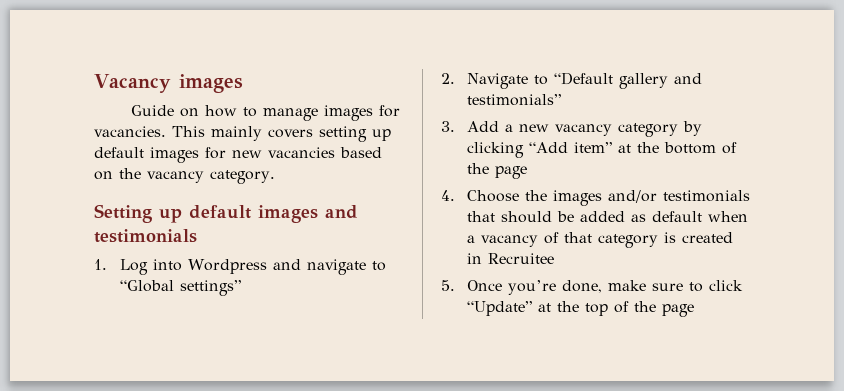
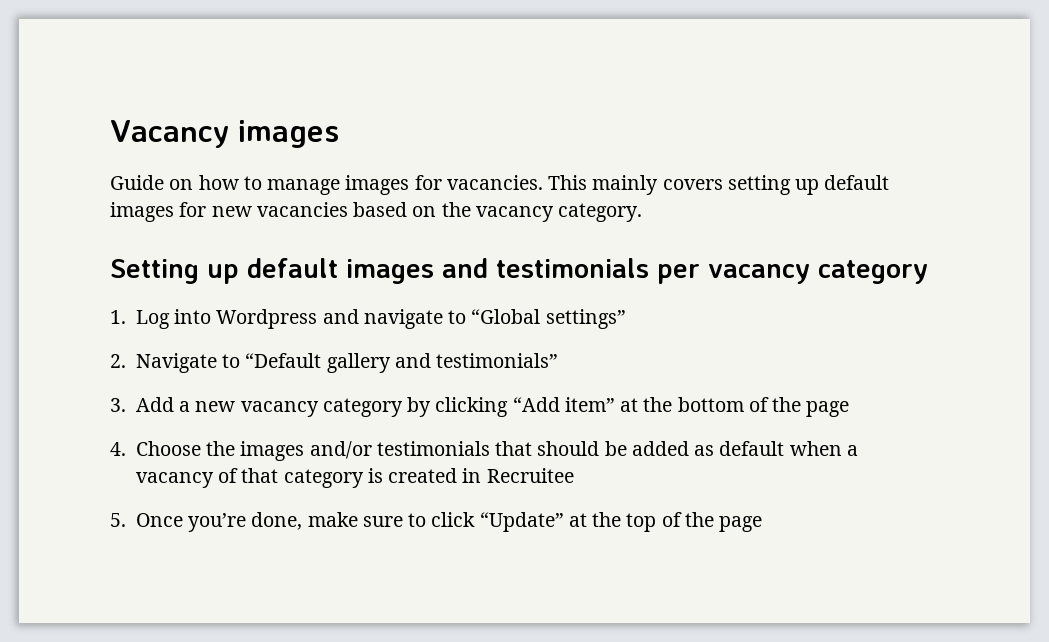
(197, 236) none -> [657,260,928,284] per vacancy category

